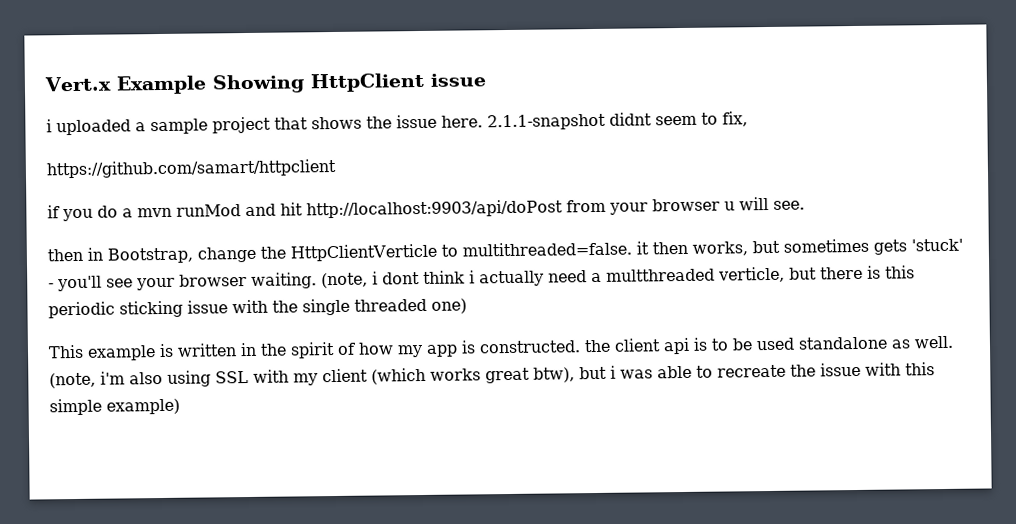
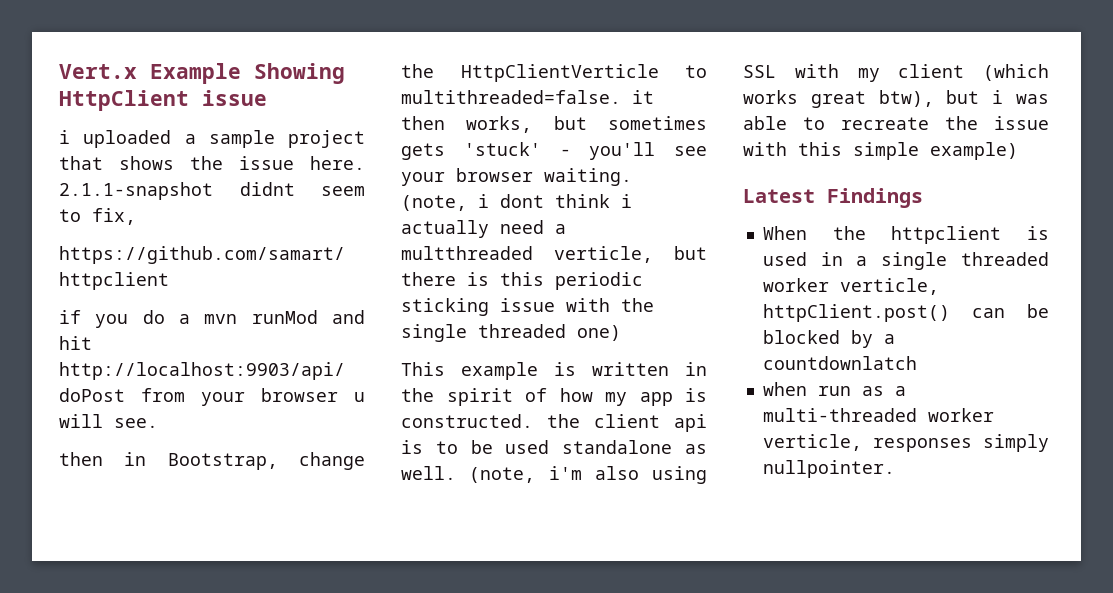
(180, 406) none -> [743,188,923,208] [762,226,1049,244] [762,252,1049,270] [762,278,939,295] [762,304,1049,322] [762,330,895,348] [762,356,917,370] [762,382,906,396] [762,408,994,422] [762,434,1049,452] [762,460,895,478] // Latest Findings // When the httpclient is used in a single threaded worker verticle, httpClient.post() can be blocked by a countdownlatch // when run as a multi-threaded worker verticle, responses simply nullpointer.

